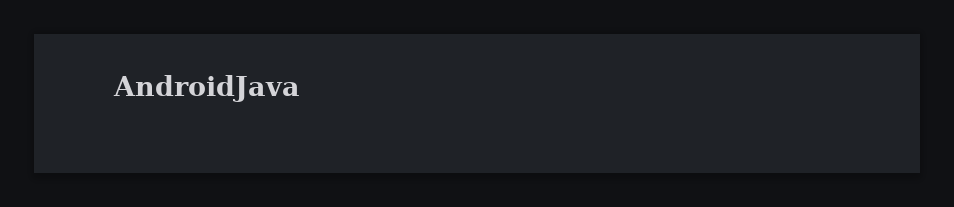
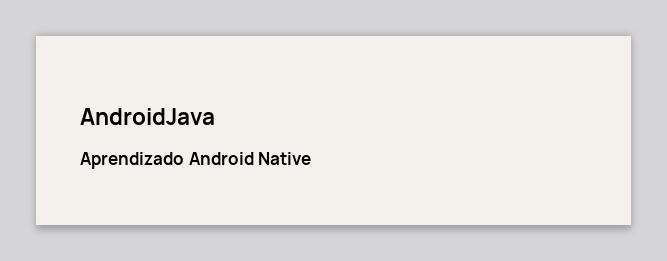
(300, 88) none -> [80,152,312,169] // Aprendizado Android Native

